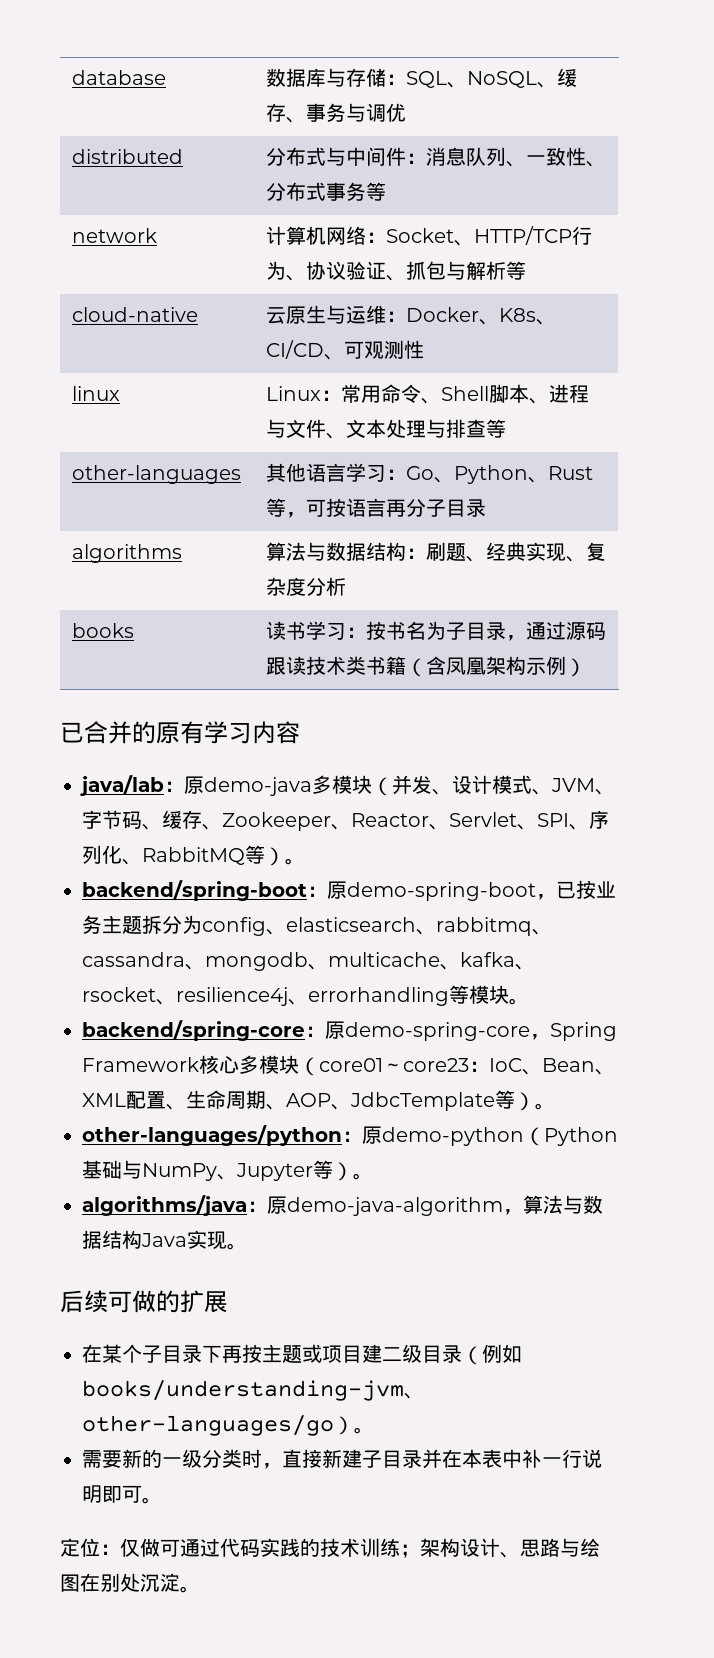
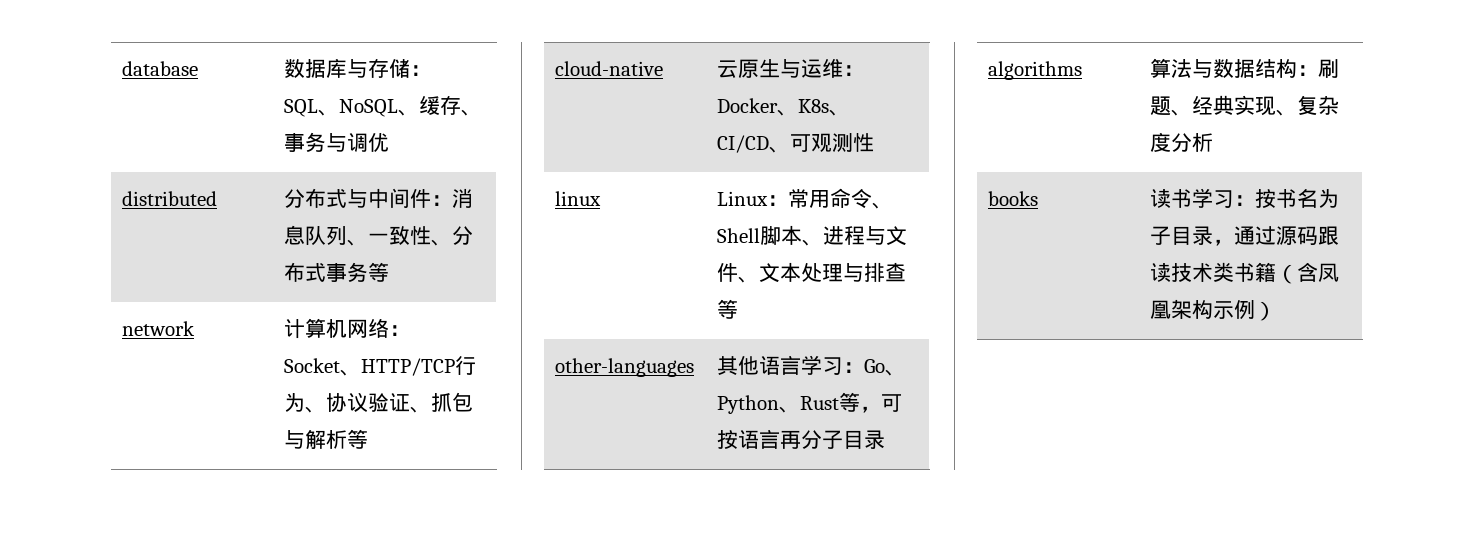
[60,721,300,744] [80,775,615,796] [82,810,609,831] [82,845,305,866] [82,880,616,901] [82,915,552,936] [82,952,535,971] [82,985,529,1006] [82,1020,617,1041] [82,1055,615,1076] [82,1090,555,1111] [82,1125,618,1146] [82,1160,373,1181] [82,1195,603,1216] [82,1230,247,1250] [60,1290,228,1313] [82,1344,522,1365] [82,1380,424,1401] [82,1415,374,1436] [82,1449,602,1469] [82,1485,162,1504] [60,1538,600,1558] [60,1573,200,1593] // 已合并的原有学习内容 // java/lab：原demo-java多模块（并发、设计模式、JVM、字节码、缓存、Zookeeper、Reactor、Servlet、SPI、序列化、RabbitMQ等）。 // backend/spring-boot：原demo-spring-boot，已按业务主题拆分为config、elasticsearch、rabbitmq、cassandra、mongodb、multicache、kafka、rsocket、resilience4j、errorhandling等模块。 // backend/spring-core：原demo-spring-core，Spring Framework核心多模块（core01～core23：IoC、Bean、XML配置、生命周期、AOP、JdbcTemplate等）。 // other-languages/python：原demo-python（Python基础与NumPy、Jupyter等）。 // algorithms/java：原demo-java-algorithm，算法与数据结构Java实现。 // 后续可做的扩展 // 在某个子目录下再按主题或项目建二级目录（例如books/understanding-jvm、other-languages/go）。 // 需要新的一级分类时，直接新建子目录并在本表中补一行说明即可。 // 定位：仅做可通过代码实践的技术训练；架构设计、思路与绘图在别处沉淀。 -> (1277, 311) none

